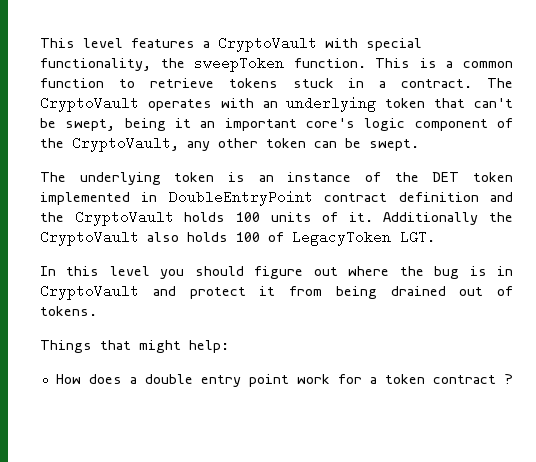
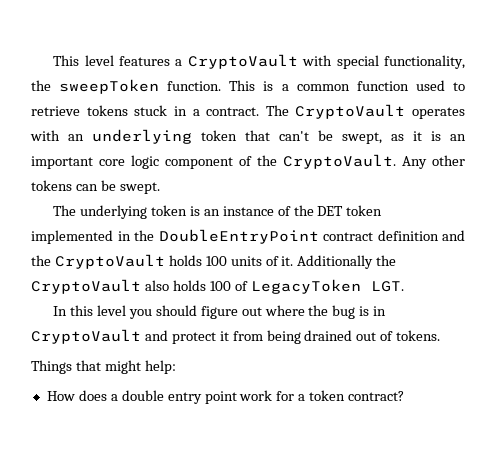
(104, 83) none -> [415,80,445,91] used
[124,118,191,131] being it -> [391,131,441,141] as it is
[306,118,355,128] core's -> [99,159,125,166] core
[72,136,306,152] CryptoVault, any other token -> [283,154,465,169] [31,180,72,191] CryptoVault. Any other tokens
(158, 197) none -> [134,230,154,241] the
[432,374,513,384] contract ? -> [348,391,405,401] contract?

